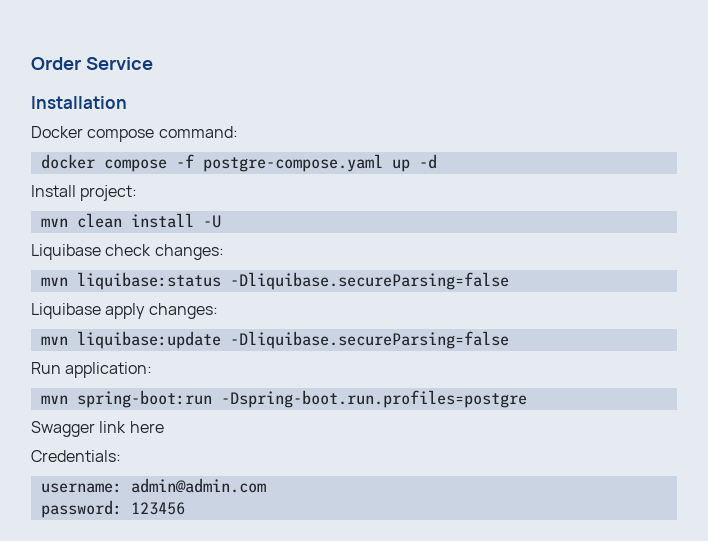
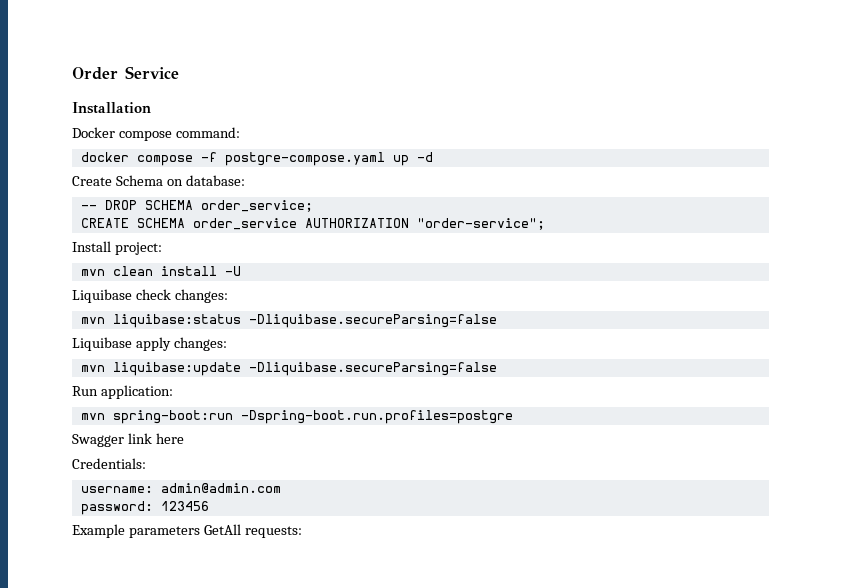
(437, 161) none -> [72,175,245,186] [80,200,313,212] [80,218,545,230] // Create Schema on database: // -- DROP SCHEMA order_service; // CREATE SCHEMA order_service AUTHORIZATION "order-service";
(185, 508) none -> [72,524,302,538] // Example parameters GetAll requests:

